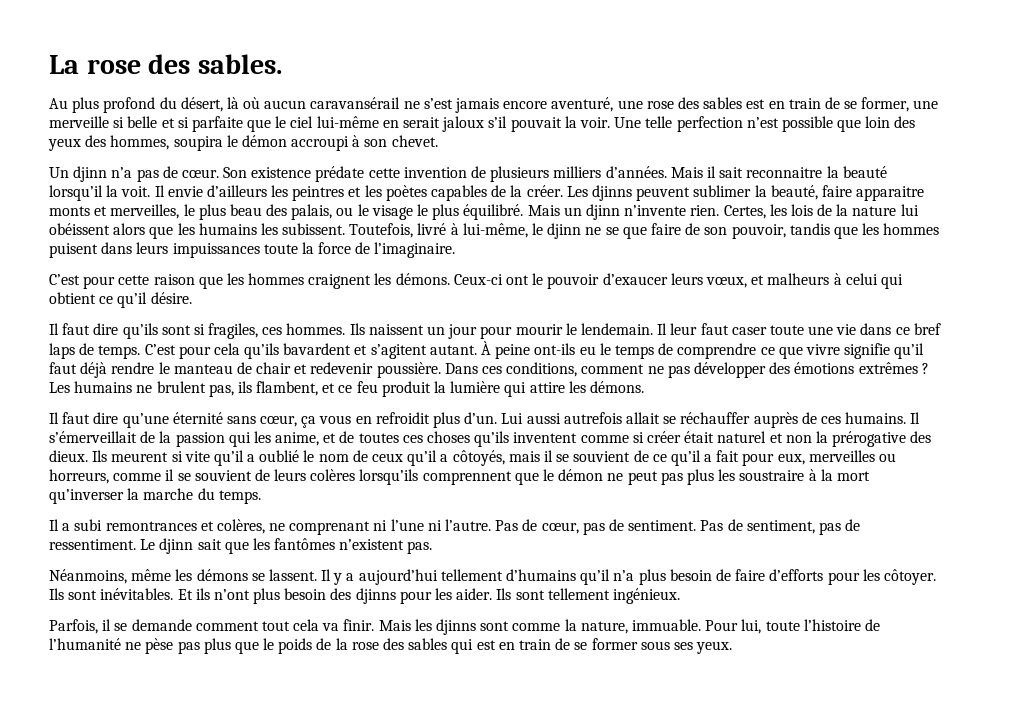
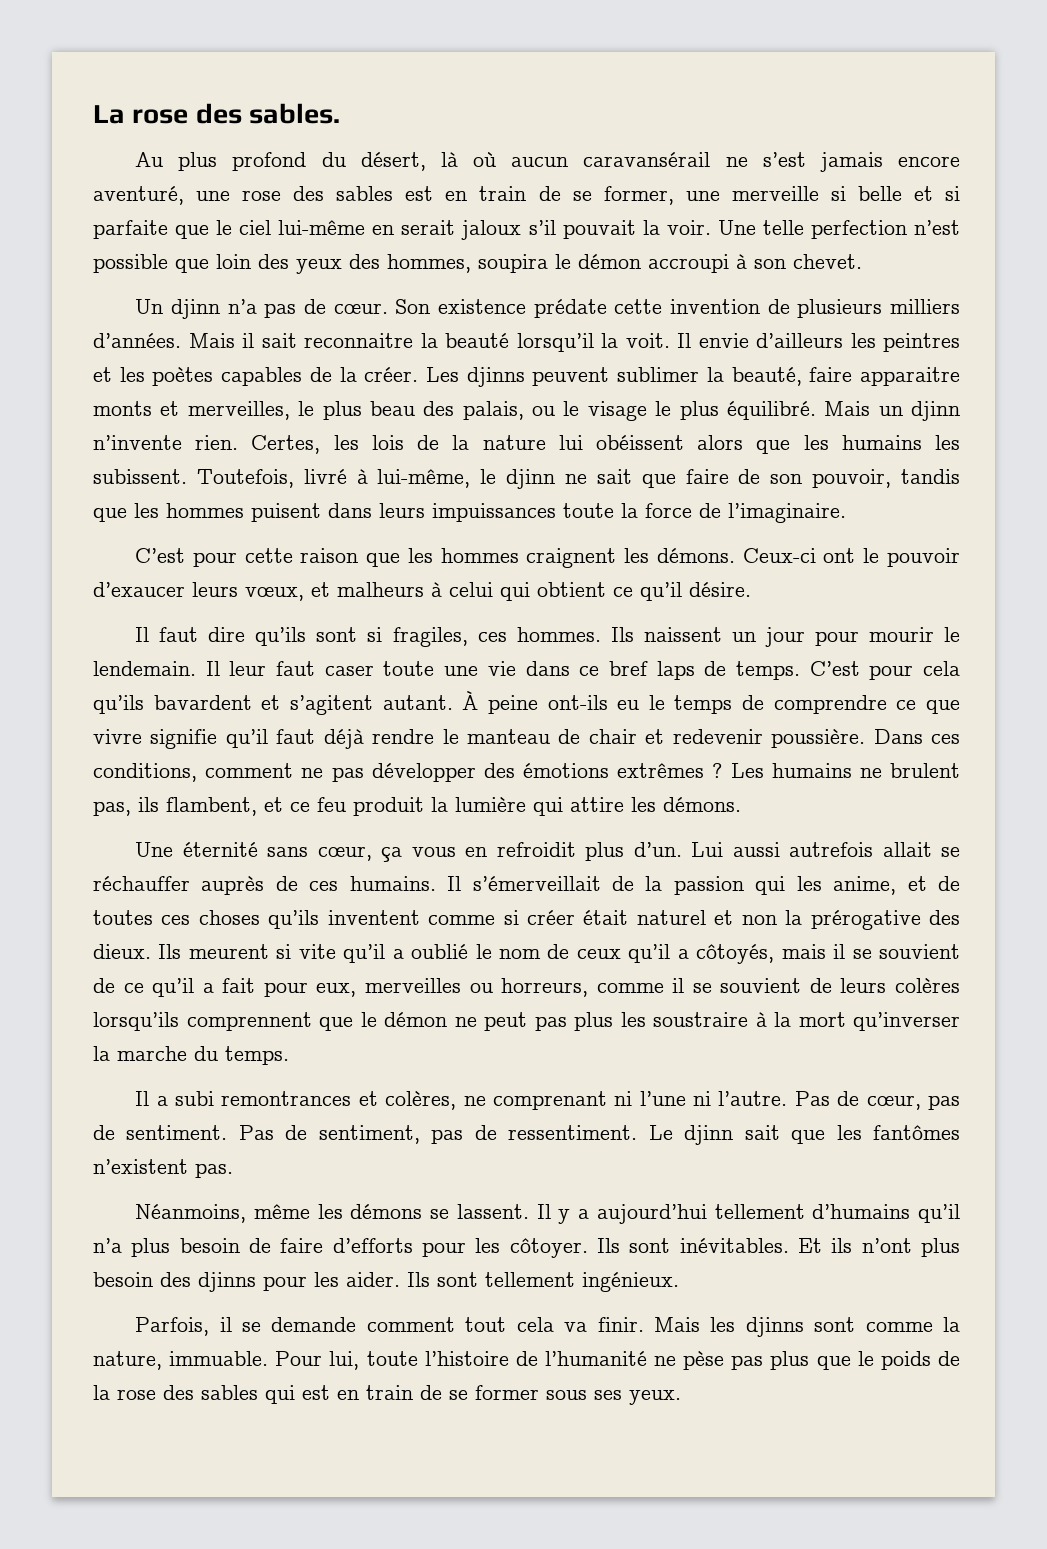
[605,227,619,235] se -> [596,469,632,484] sait
[49,412,169,428] Il faut dire qu’une -> [135,842,174,857] Une

